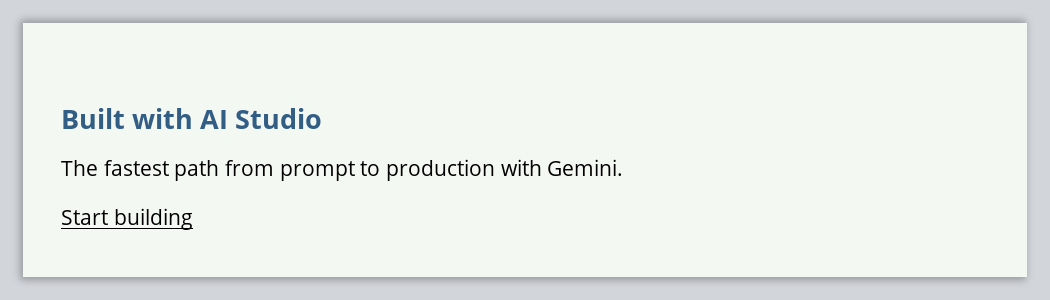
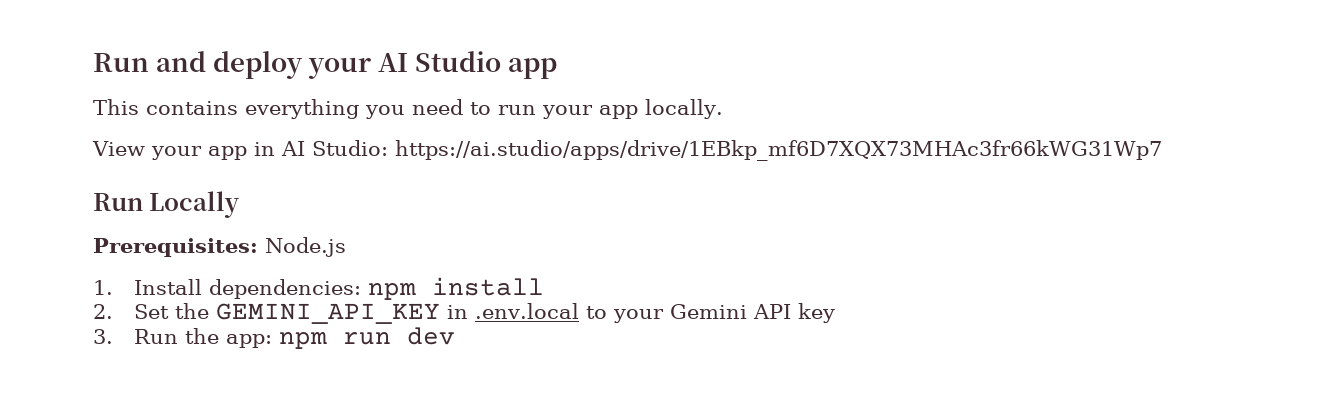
[61,108,323,129] [61,159,624,181] [61,208,193,230] Built with AI Studio // The fastest path from prompt to production with Gemini. // Start building -> [93,51,558,79] [93,99,723,119] [92,140,1162,161] [93,191,240,218] [93,237,346,257] [93,277,544,300] [93,303,835,324] [93,327,455,349] Run and deploy your AI Studio app // This contains everything you need to run your app locally. // View your app in AI Studio: https://ai.studio/apps/drive/1EBkp_mf6D7XQX73MHAc3fr66kWG31Wp7 // Run Locally // Prerequisites: Node.js // 1. Install dependencies: npm install // 2. Set the GEMINI_API_KEY in .env.local to your Gemini API key // 3. Run the app: npm run dev

